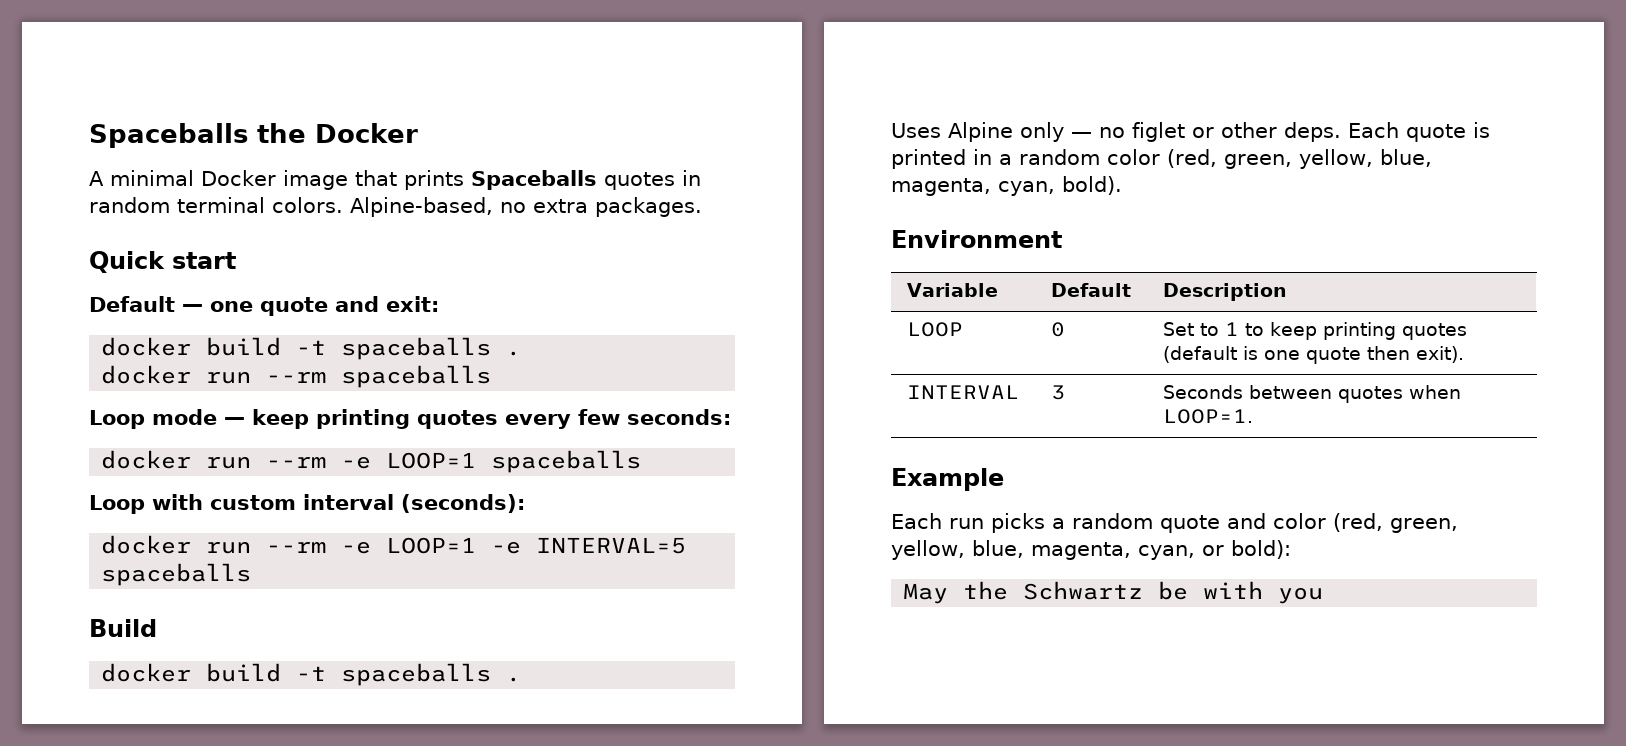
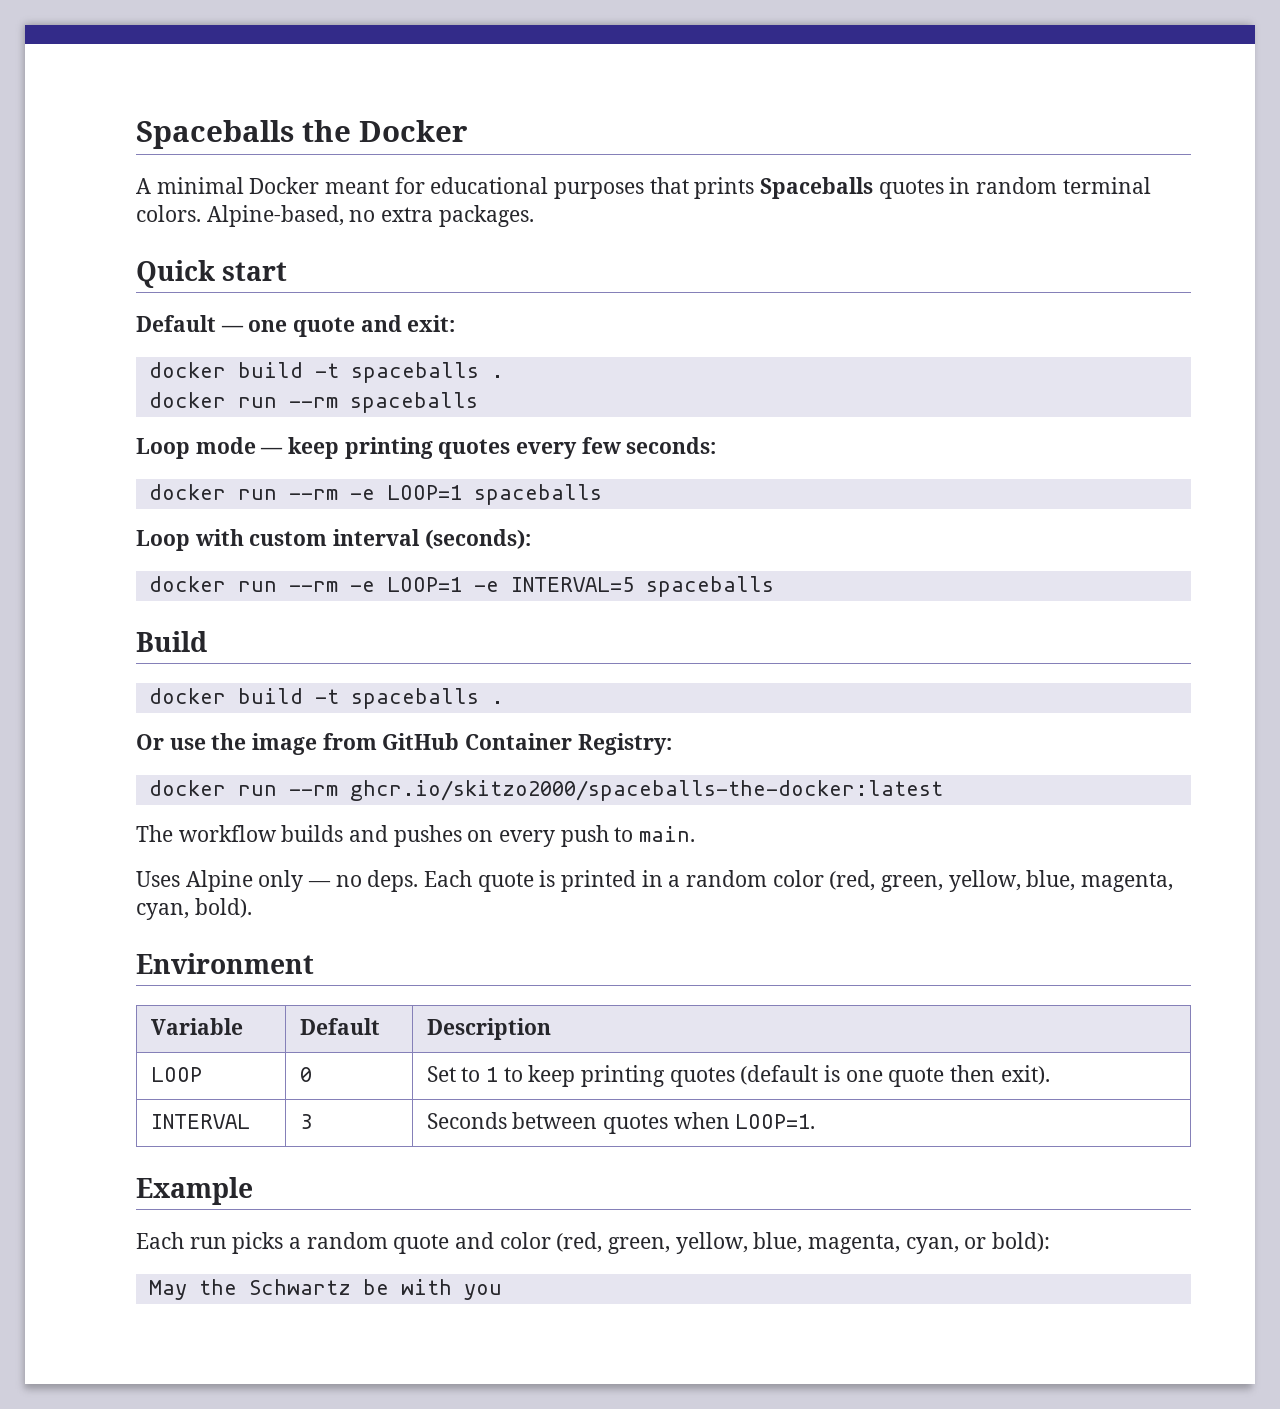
[282,170,348,190] image -> [325,177,645,199] meant for educational purposes
(522, 679) none -> [136,733,672,755] [148,780,943,801] [136,825,696,847] // Or use the image from GitHub Container Registry: // docker run --rm ghcr.io/skitzo2000/spaceballs-the-docker:latest // The workflow builds and pushes on every push to main.
[1132,122,1277,142] figlet or other -> (362, 881) none

